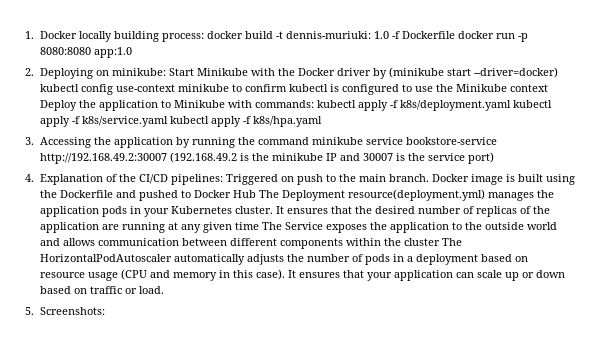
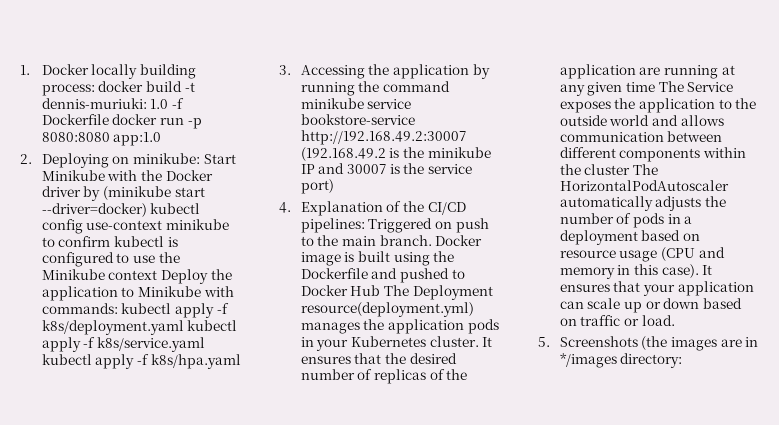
[39,307,105,315] Screenshots: -> [559,336,759,351] [559,353,683,368] Screenshots (the images are in */images directory:

